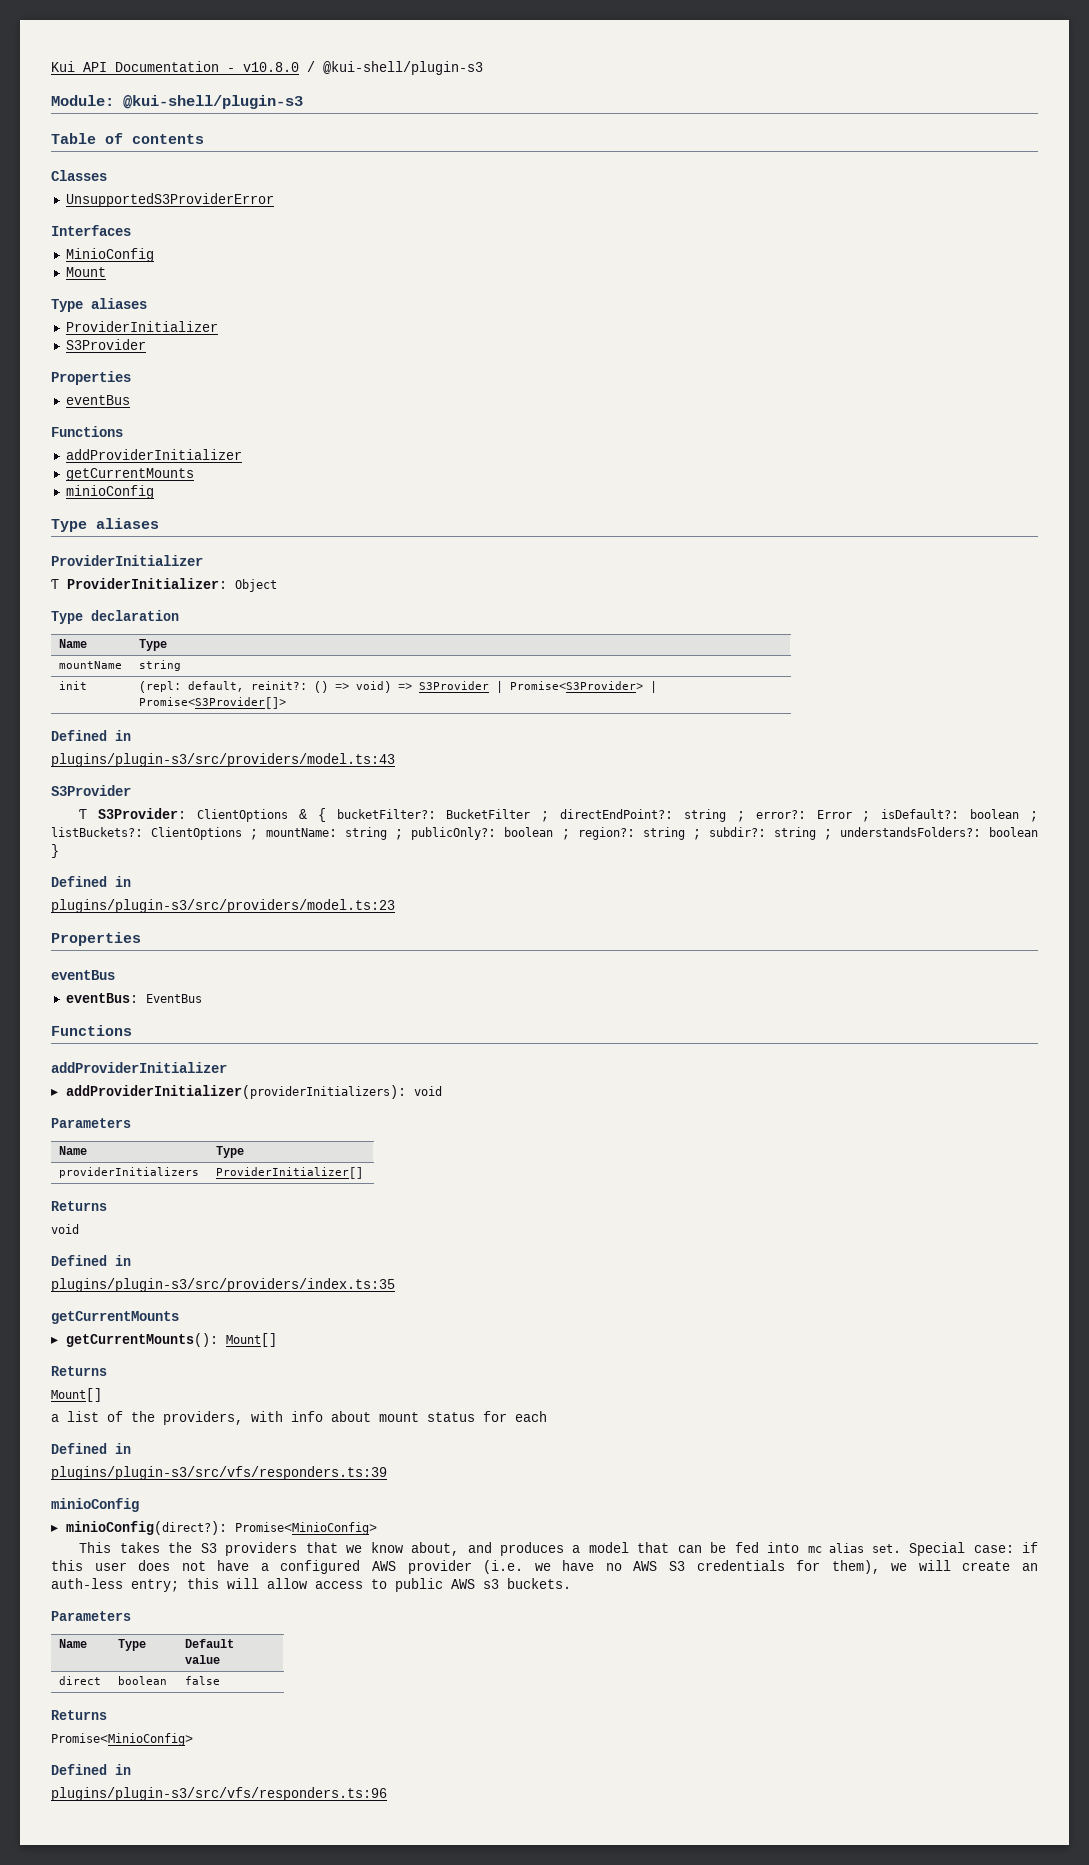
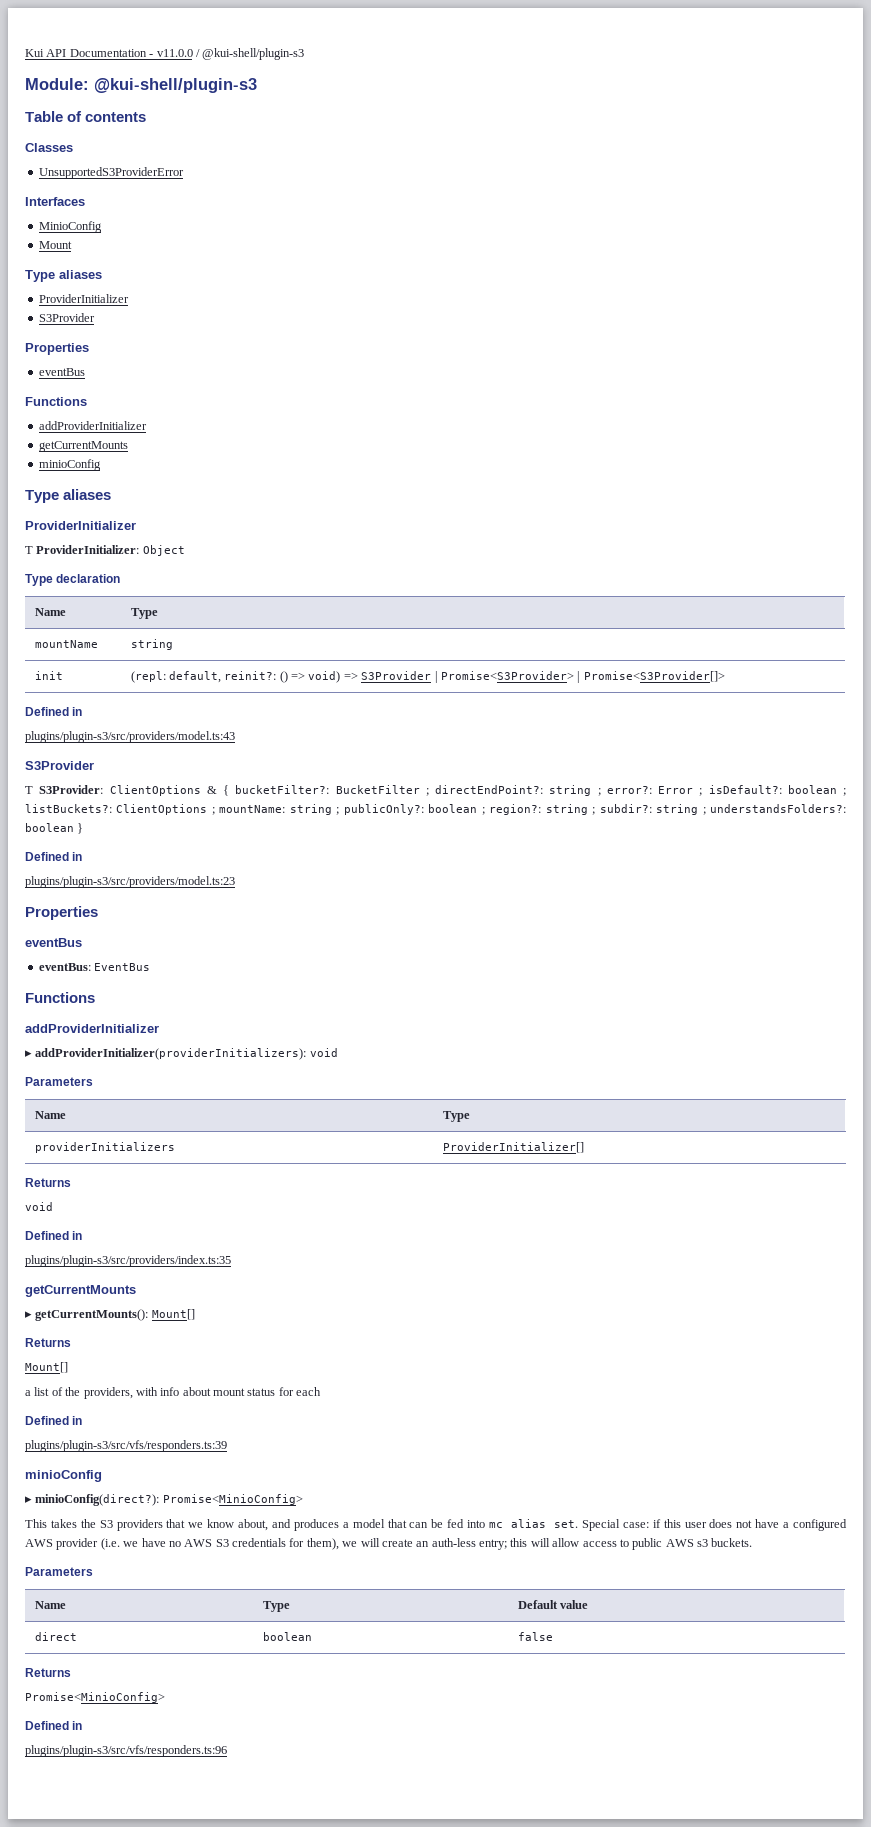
[243,62,299,72] v10.8.0 -> [156,49,193,57] v11.0.0

